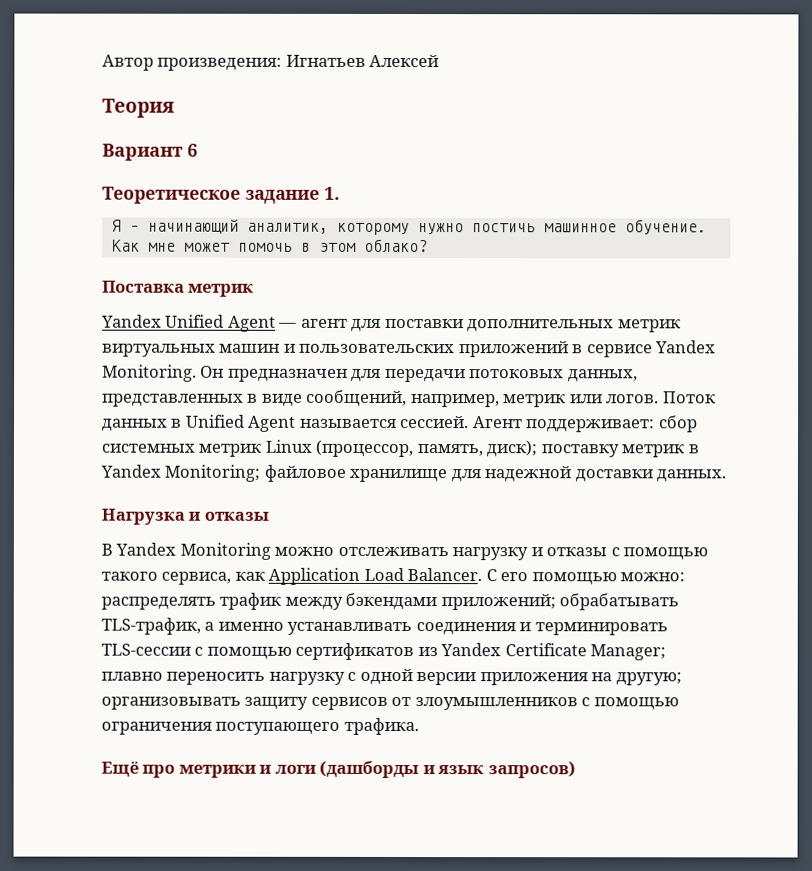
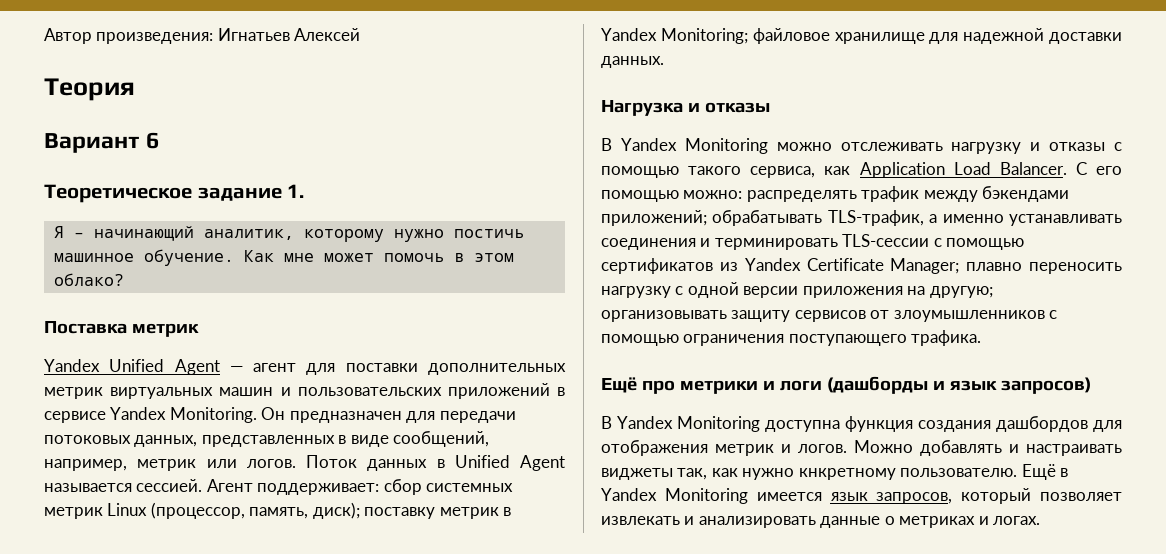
(576, 770) none -> [601,416,1122,432] [601,440,1122,456] [601,464,1069,480] [601,488,1122,504] [601,516,1041,528] // В Yandex Monitoring доступна функция создания дашбордов для отображения метрик и логов. Можно добавлять и настраивать виджеты так, как нужно кнкретному пользователю. Ещё в Yandex Monitoring имеется язык запросов, который позволяет извлекать и анализировать данные о метриках и логах.

